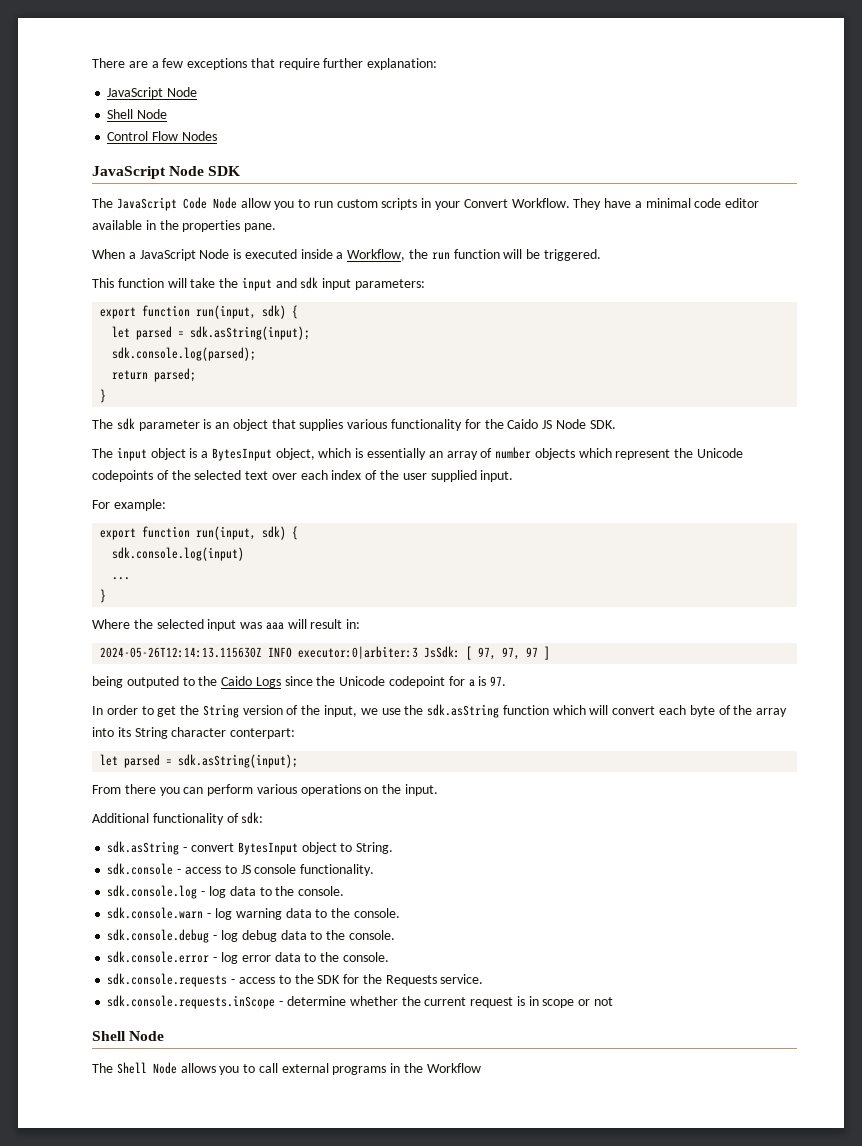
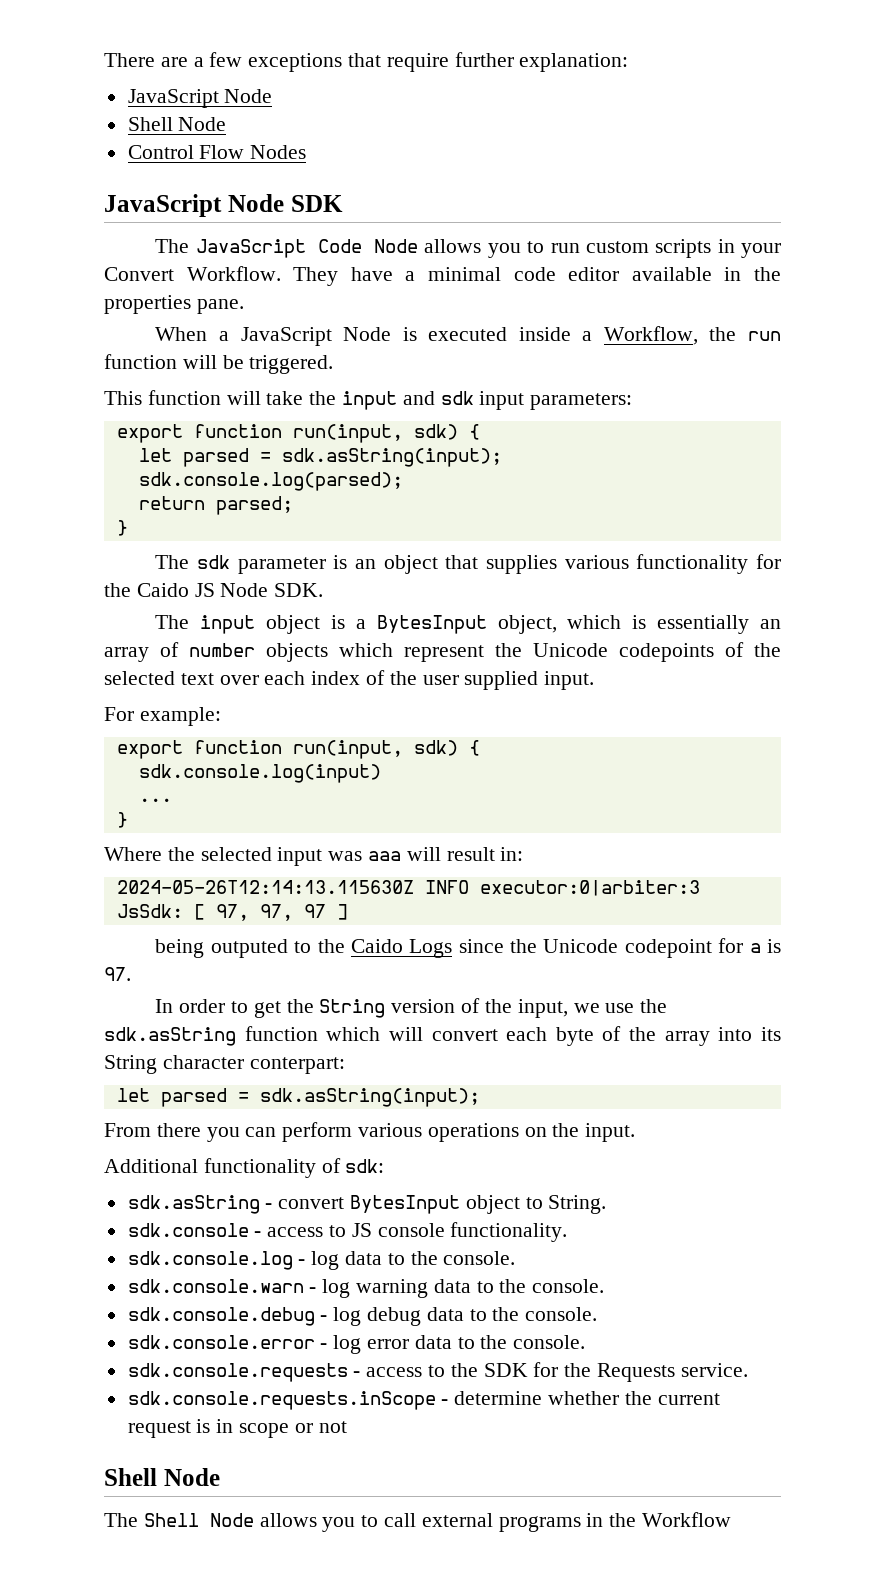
[240,198,271,208] allow -> [424,239,482,253] allows

